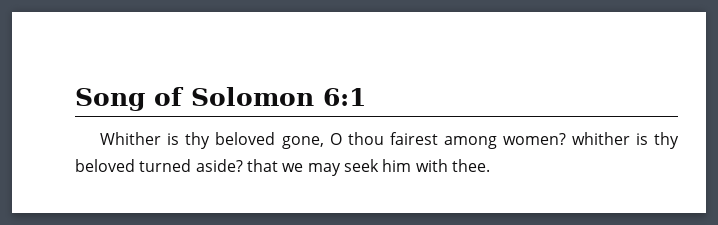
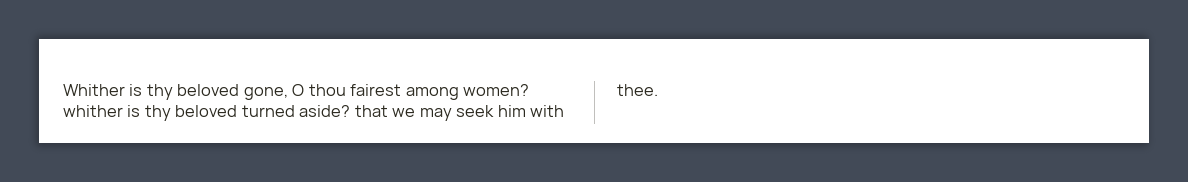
[75,87,366,111] Song of Solomon 6:1 // -> (63, 90) none

